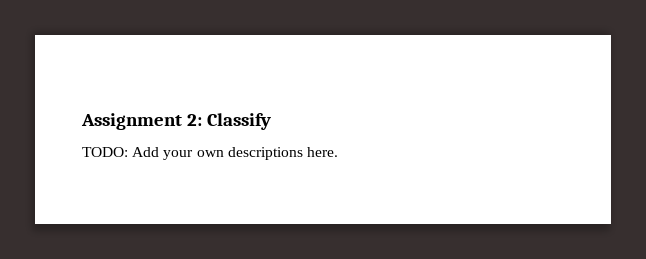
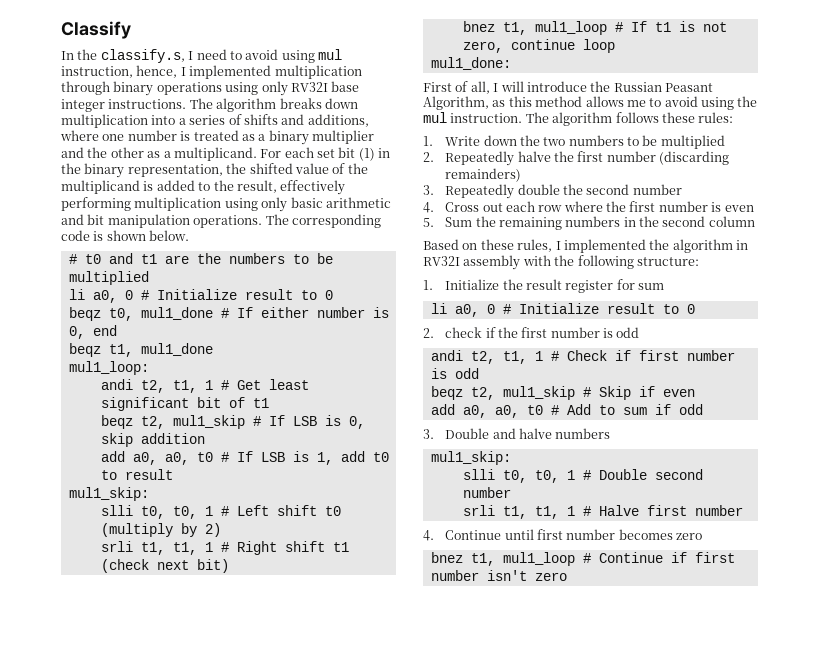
[81,113,202,130] Assignment 2: -> (61, 30) none
[82,147,338,160] TODO: Add your own descriptions here. -> [61,49,342,63] [61,65,362,79] [61,81,360,96] [61,98,358,112] [61,114,369,128] [60,130,374,145] [61,147,391,161] [61,163,368,178] [61,180,346,195] [61,197,391,212] [61,214,381,228] [61,230,190,241] [68,253,333,264] [68,271,149,285] [68,289,333,303] [68,307,389,321] [68,325,117,339] [68,343,213,357] [68,361,149,375] [100,379,309,393] [100,397,269,411] [100,415,365,429] [100,433,205,447] [100,451,389,465] [100,469,173,480] [68,487,149,501] [100,505,341,519] [100,523,221,537] [100,541,349,555] [100,559,229,573] [462,21,727,35] [462,39,615,53] [430,57,511,70] [423,81,713,94] [423,96,758,110] [423,112,734,126] [423,135,725,149] [423,151,730,166] [445,168,522,182] [423,184,682,199] [423,201,754,213] [423,216,755,230] [423,239,748,253] [423,255,699,270] [423,279,665,293] [430,303,695,317] [423,327,640,338] [430,350,735,364] [430,368,479,379] [430,386,695,400] [430,404,703,418] [423,428,611,439] [430,451,511,465] [462,469,703,483] [462,487,511,498] [462,505,743,519] [423,529,703,541] [430,552,735,566] [430,570,567,581] In the classify.s, I need to avoid using mul instruction, hence, I implemented multiplication through binary operations using only RV32I base integer instructions. The algorithm breaks down multiplication into a series of shifts and additions, where one number is treated as a binary multiplier and the other as a multiplicand. For each set bit (1) in the binary representation, the shifted value of the multiplicand is added to the result, effectively performing multiplication using only basic arithmetic and bit manipulation operations. The corresponding code is shown below. // # t0 and t1 are the numbers to be multiplied // li a0, 0 # Initialize result to 0 // beqz t0, mul1_done # If either number is 0, end // beqz t1, mul1_done // mul1_loop: // andi t2, t1, 1 # Get least significant bit of t1 // beqz t2, mul1_skip # If LSB is 0, skip addition // add a0, a0, t0 # If LSB is 1, add t0 to result // mul1_skip: // slli t0, t0, 1 # Left shift t0 (multiply by 2) // srli t1, t1, 1 # Right shift t1 (check next bit) // bnez t1, mul1_loop # If t1 is not zero, continue loop // mul1_done: // First of all, I will introduce the Russian Peasant Algorithm, as this method allows me to avoid using the mul instruction. The algorithm follows these rules: // 1. Write down the two numbers to be multiplied // 2. Repeatedly halve the first number (discarding remainders) // 3. Repeatedly double the second number // 4. Cross out each row where the first number is even // 5. Sum the remaining numbers in the second column // Based on these rules, I implemented the algorithm in RV32I assembly with the following structure: // 1. Initialize the result register for sum // li a0, 0 # Initialize result to 0 // 2. check if the first number is odd // andi t2, t1, 1 # Check if first number is odd // beqz t2, mul1_skip # Skip if even // add a0, a0, t0 # Add to sum if odd // 3. Double and halve numbers // mul1_skip: // slli t0, t0, 1 # Double second number // srli t1, t1, 1 # Halve first number // 4. Continue until first number becomes zero // bnez t1, mul1_loop # Continue if first number isn't zero

